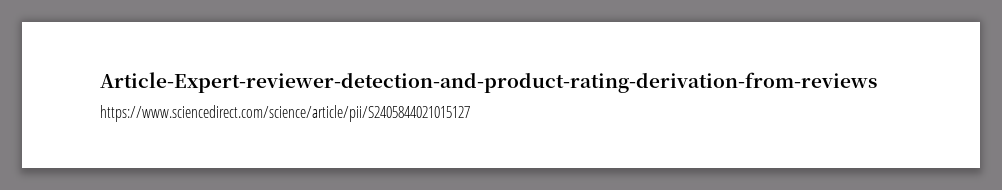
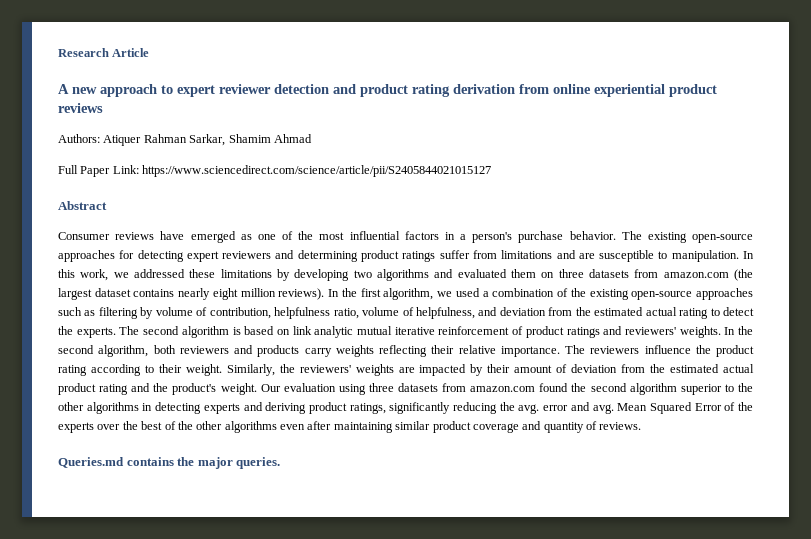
[100,72,877,93] [100,105,470,122] Article-Expert-reviewer-detection-and-product-rating-derivation-from-reviews // https://www.sciencedirect.com/science/article/pii/S2405844021015127 -> [58,48,150,57] [58,84,717,97] [58,103,103,113] [58,134,312,146] [58,165,492,177] [58,201,107,210] [58,231,753,243] [58,250,754,262] [58,269,753,281] [58,288,754,300] [58,307,755,319] [58,326,754,338] [58,345,754,357] [58,364,755,376] [58,383,753,395] [58,402,754,414] [58,421,642,433] [58,457,281,469] Research Article // A new approach to expert reviewer detection and product rating derivation from online experiential product reviews // Authors: Atiquer Rahman Sarkar, Shamim Ahmad // Full Paper Link: https://www.sciencedirect.com/science/article/pii/S2405844021015127 // Abstract // Consumer reviews have emerged as one of the most influential factors in a person's purchase behavior. The existing open-source approaches for detecting expert reviewers and determining product ratings suffer from limitations and are susceptible to manipulation. In this work, we addressed these limitations by developing two algorithms and evaluated them on three datasets from amazon.com (the largest dataset contains nearly eight million reviews). In the first algorithm, we used a combination of the existing open-source approaches such as filtering by volume of contribution, helpfulness ratio, volume of helpfulness, and deviation from the estimated actual rating to detect the experts. The second algorithm is based on link analytic mutual iterative reinforcement of product ratings and reviewers' weights. In the second algorithm, both reviewers and products carry weights reflecting their relative importance. The reviewers influence the product rating according to their weight. Similarly, the reviewers' weights are impacted by their amount of deviation from the estimated actual product rating and the product's weight. Our evaluation using three datasets from amazon.com found the second algorithm superior to the other algorithms in detecting experts and deriving product ratings, significantly reducing the avg. error and avg. Mean Squared Error of the experts over the best of the other algorithms even after maintaining similar product coverage and quantity of reviews. // Queries.md contains the major queries.

